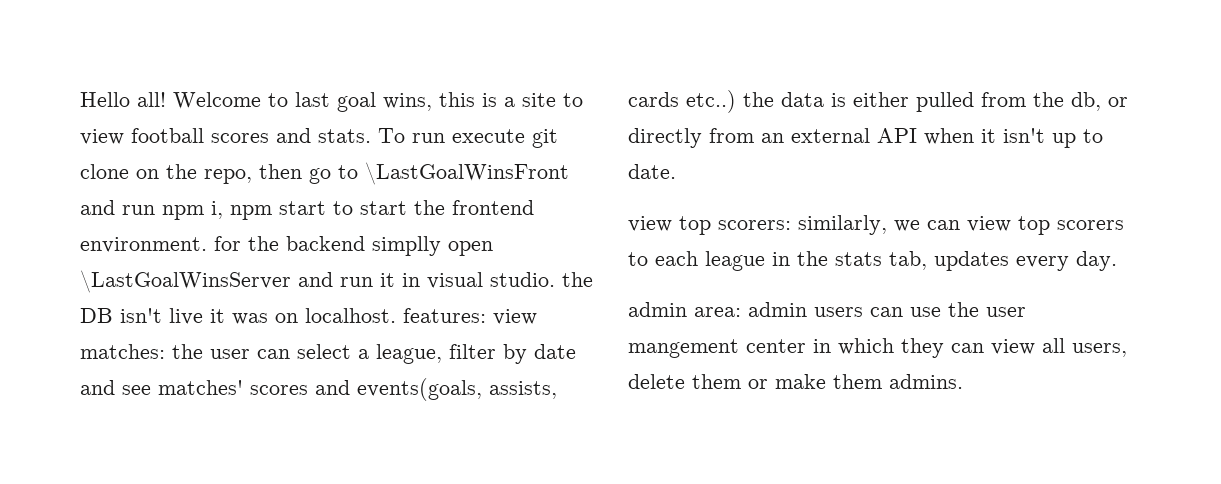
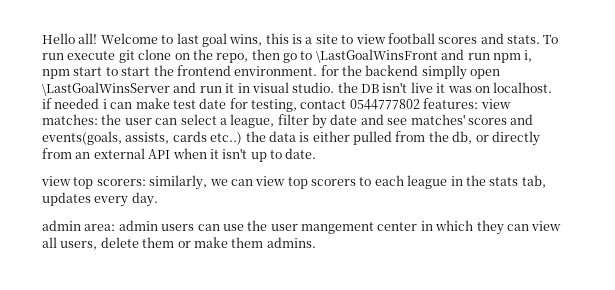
(396, 315) none -> [42,98,420,112] if needed i can make test date for testing, contact 0544777802

